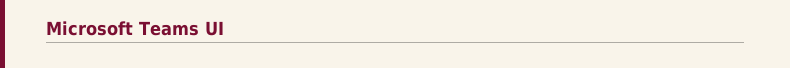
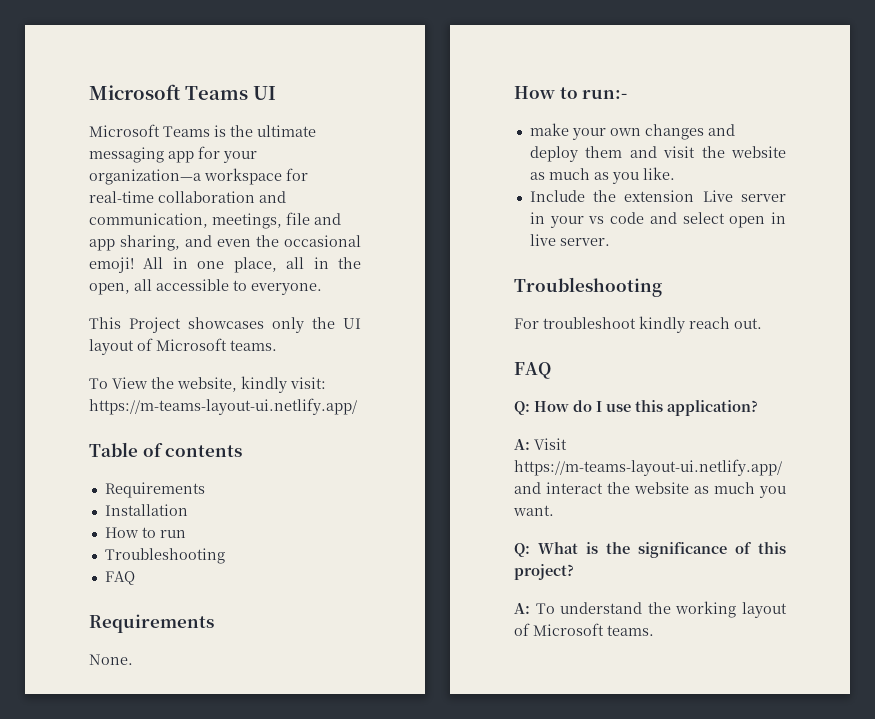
(224, 28) none -> [89,124,316,137] [89,146,257,163] [89,168,308,185] [89,191,286,203] [89,212,341,229] [89,235,361,251] [89,257,361,273] [89,279,322,295] [89,317,361,333] [89,338,277,355] [89,376,326,393] [89,398,357,415] [89,442,243,457] [104,482,205,498] [104,504,188,516] [104,527,186,538] [104,548,225,564] [104,571,135,585] [89,614,214,633] [89,654,133,665] [514,86,628,99] [529,123,735,140] [529,146,786,162] [529,167,675,184] [529,190,786,202] [529,212,786,228] [529,234,610,246] [514,277,662,297] [514,316,762,333] [514,362,551,379] [514,400,758,416] [514,438,567,450] [514,459,782,476] [514,482,786,498] [513,505,554,516] [514,542,786,558] [514,564,574,580] [514,601,787,618] [514,623,654,636] // Microsoft Teams is the ultimate messaging app for your organization—a workspace for real-time collaboration and communication, meetings, file and app sharing, and even the occasional emoji! All in one place, all in the open, all accessible to everyone. // This Project showcases only the UI layout of Microsoft teams. // To View the website, kindly visit: https://m-teams-layout-ui.netlify.app/ // Table of contents // Requirements // Installation // How to run // Troubleshooting // FAQ // Requirements // None. // How to run:- // make your own changes and deploy them and visit the website as much as you like. // Include the extension Live server in your vs code and select open in live server. // Troubleshooting // For troubleshoot kindly reach out. // FAQ // Q: How do I use this application? // A: Visit https://m-teams-layout-ui.netlify.app/ and interact the website as much you want. // Q: What is the significance of this project? // A: To understand the working layout of Microsoft teams.

